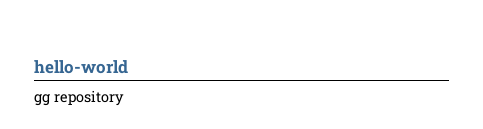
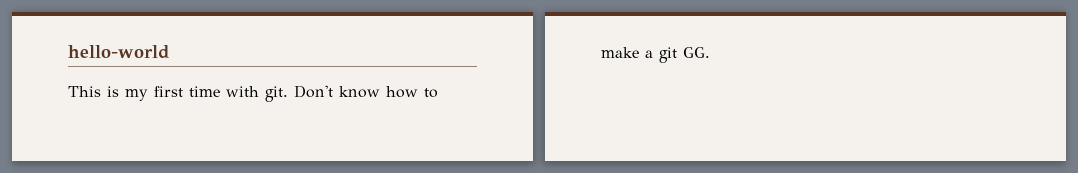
[34,90,124,106] gg repository -> [68,85,438,102] [601,47,710,63] This is my first time with git. Don't know how to make a git GG.

